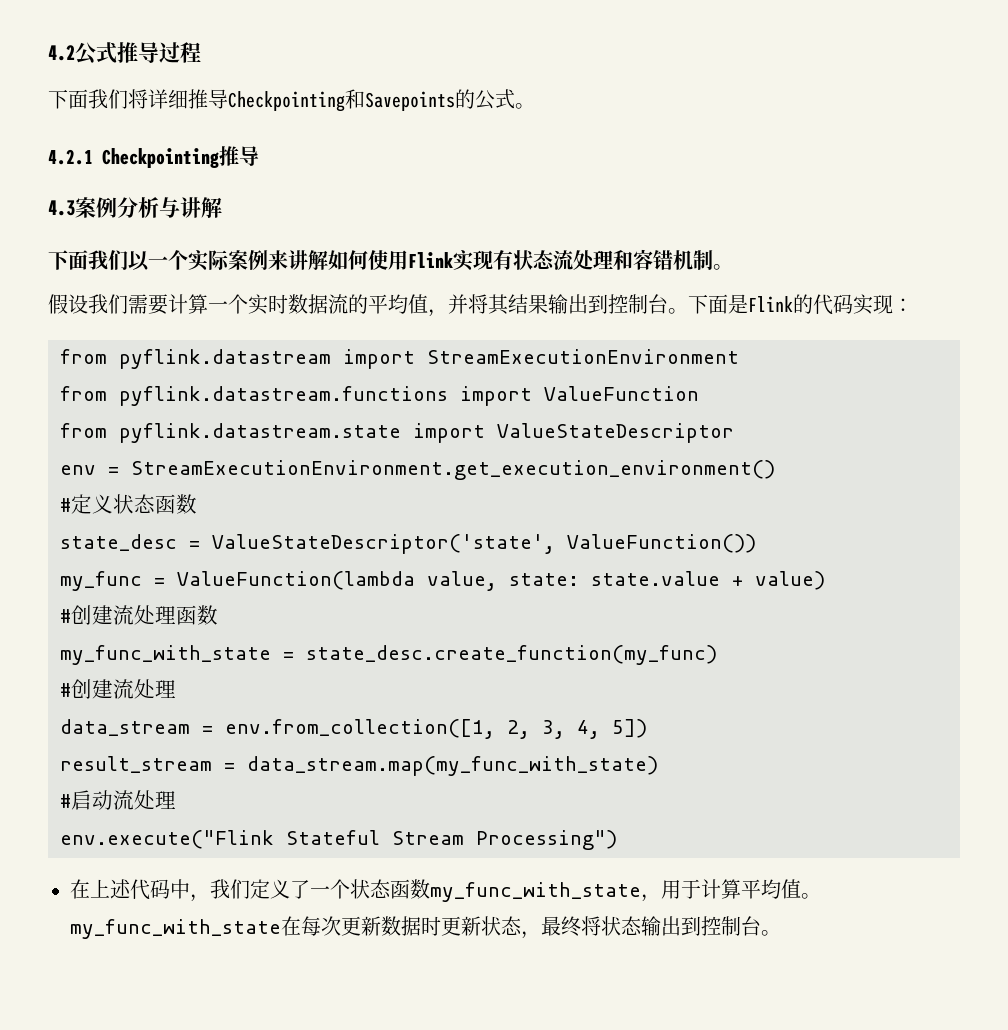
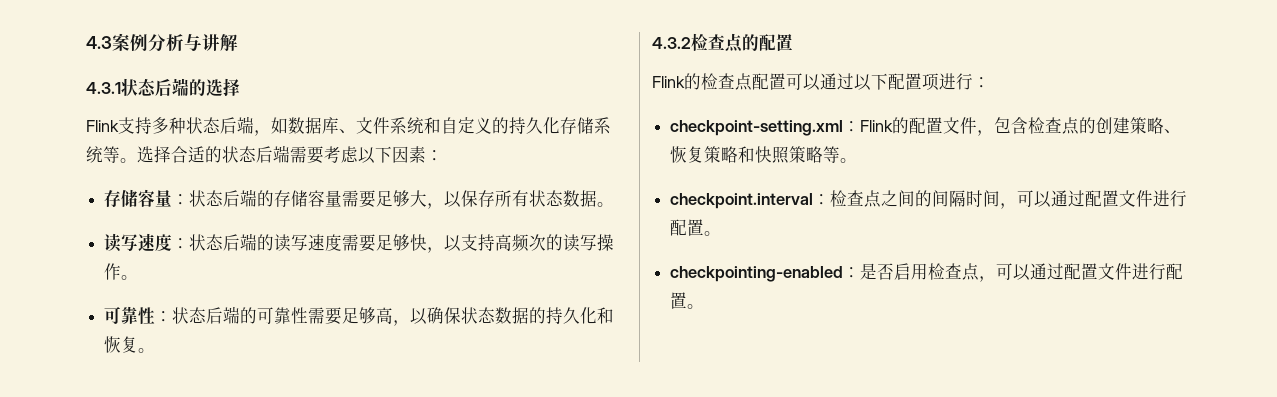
[48,42,201,65] [48,89,535,112] [48,146,259,168] 4.2公式推导过程 // 下面我们将详细推导Checkpointing和Savepoints的公式。 // 4.2.1 Checkpointing推导 // -> (86, 42) none
[48,249,733,271] [48,294,913,317] [60,349,739,369] [60,386,699,406] [60,423,734,443] [60,460,775,480] [60,494,197,514] [60,534,756,554] [60,571,825,591] [60,605,218,625] [60,645,717,665] [60,679,176,699] [60,719,647,739] [60,756,658,776] [60,790,176,810] [60,830,617,850] [70,879,821,902] [70,916,761,939] 下面我们以一个实际案例来讲解如何使用Flink实现有状态流处理和容错机制。 // 假设我们需要计算一个实时数据流的平均值，并将其结果输出到控制台。下面是Flink的代码实现： // from pyflink.datastream import StreamExecutionEnvironment // from pyflink.datastream.functions import ValueFunction // from pyflink.datastream.state import ValueStateDescriptor // env = StreamExecutionEnvironment.get_execution_environment() // #定义状态函数 // state_desc = ValueStateDescriptor('state', ValueFunction()) // my_func = ValueFunction(lambda value, state: state.value + value) // #创建流处理函数 // my_func_with_state = state_desc.create_function(my_func) // #创建流处理 // data_stream = env.from_collection([1, 2, 3, 4, 5]) // result_stream = data_stream.map(my_func_with_state) // #启动流处理 // env.execute("Flink Stateful Stream Processing") // 在上述代码中，我们定义了一个状态函数my_func_with_state，用于计算平均值。my_func_with_state在每次更新数据时更新状态，最终将状态输出到控制台 -> [86,78,240,97] [86,116,611,136] [86,145,443,164] [104,189,615,209] [104,233,615,253] [104,263,139,280] [104,306,615,326] [104,336,156,353] [652,33,793,53] [652,73,990,91] [670,117,1182,136] [670,146,858,164] [670,190,1188,209] [670,219,722,236] [670,263,1184,282] [670,292,688,309] 4.3.1状态后端的选择 // Flink支持多种状态后端，如数据库、文件系统和自定义的持久化存储系统等。选择合适的状态后端需要考虑以下因素： // 存储容量：状态后端的存储容量需要足够大，以保存所有状态数据。 // 读写速度：状态后端的读写速度需要足够快，以支持高频次的读写操作。 // 可靠性：状态后端的可靠性需要足够高，以确保状态数据的持久化和恢复。 // 4.3.2检查点的配置 // Flink的检查点配置可以通过以下配置项进行： // checkpoint-setting.xml：Flink的配置文件，包含检查点的创建策略、恢复策略和快照策略等。 // checkpoint.interval：检查点之间的间隔时间，可以通过配置文件进行配置。 // checkpointing-enabled：是否启用检查点，可以通过配置文件进行配置

